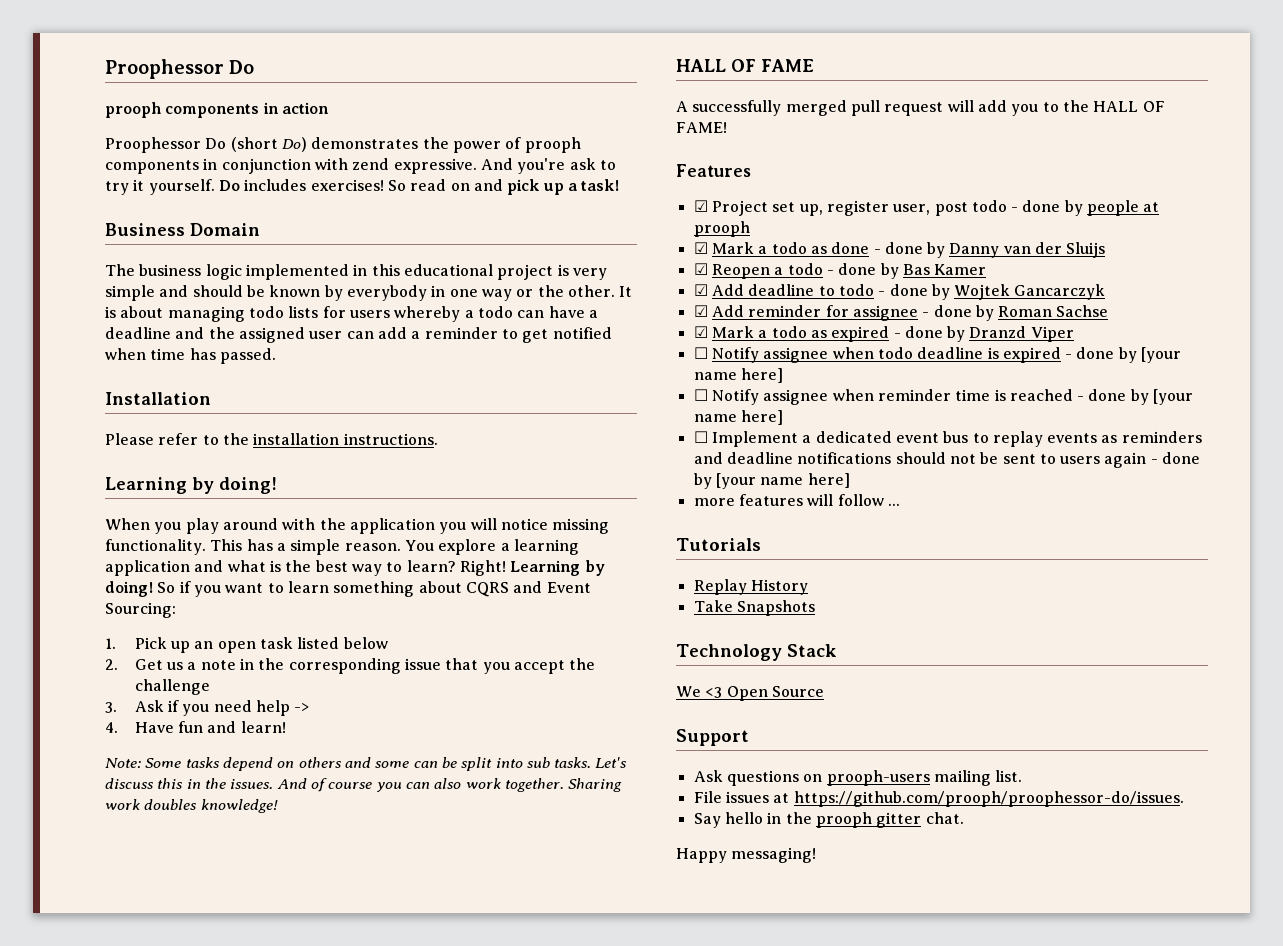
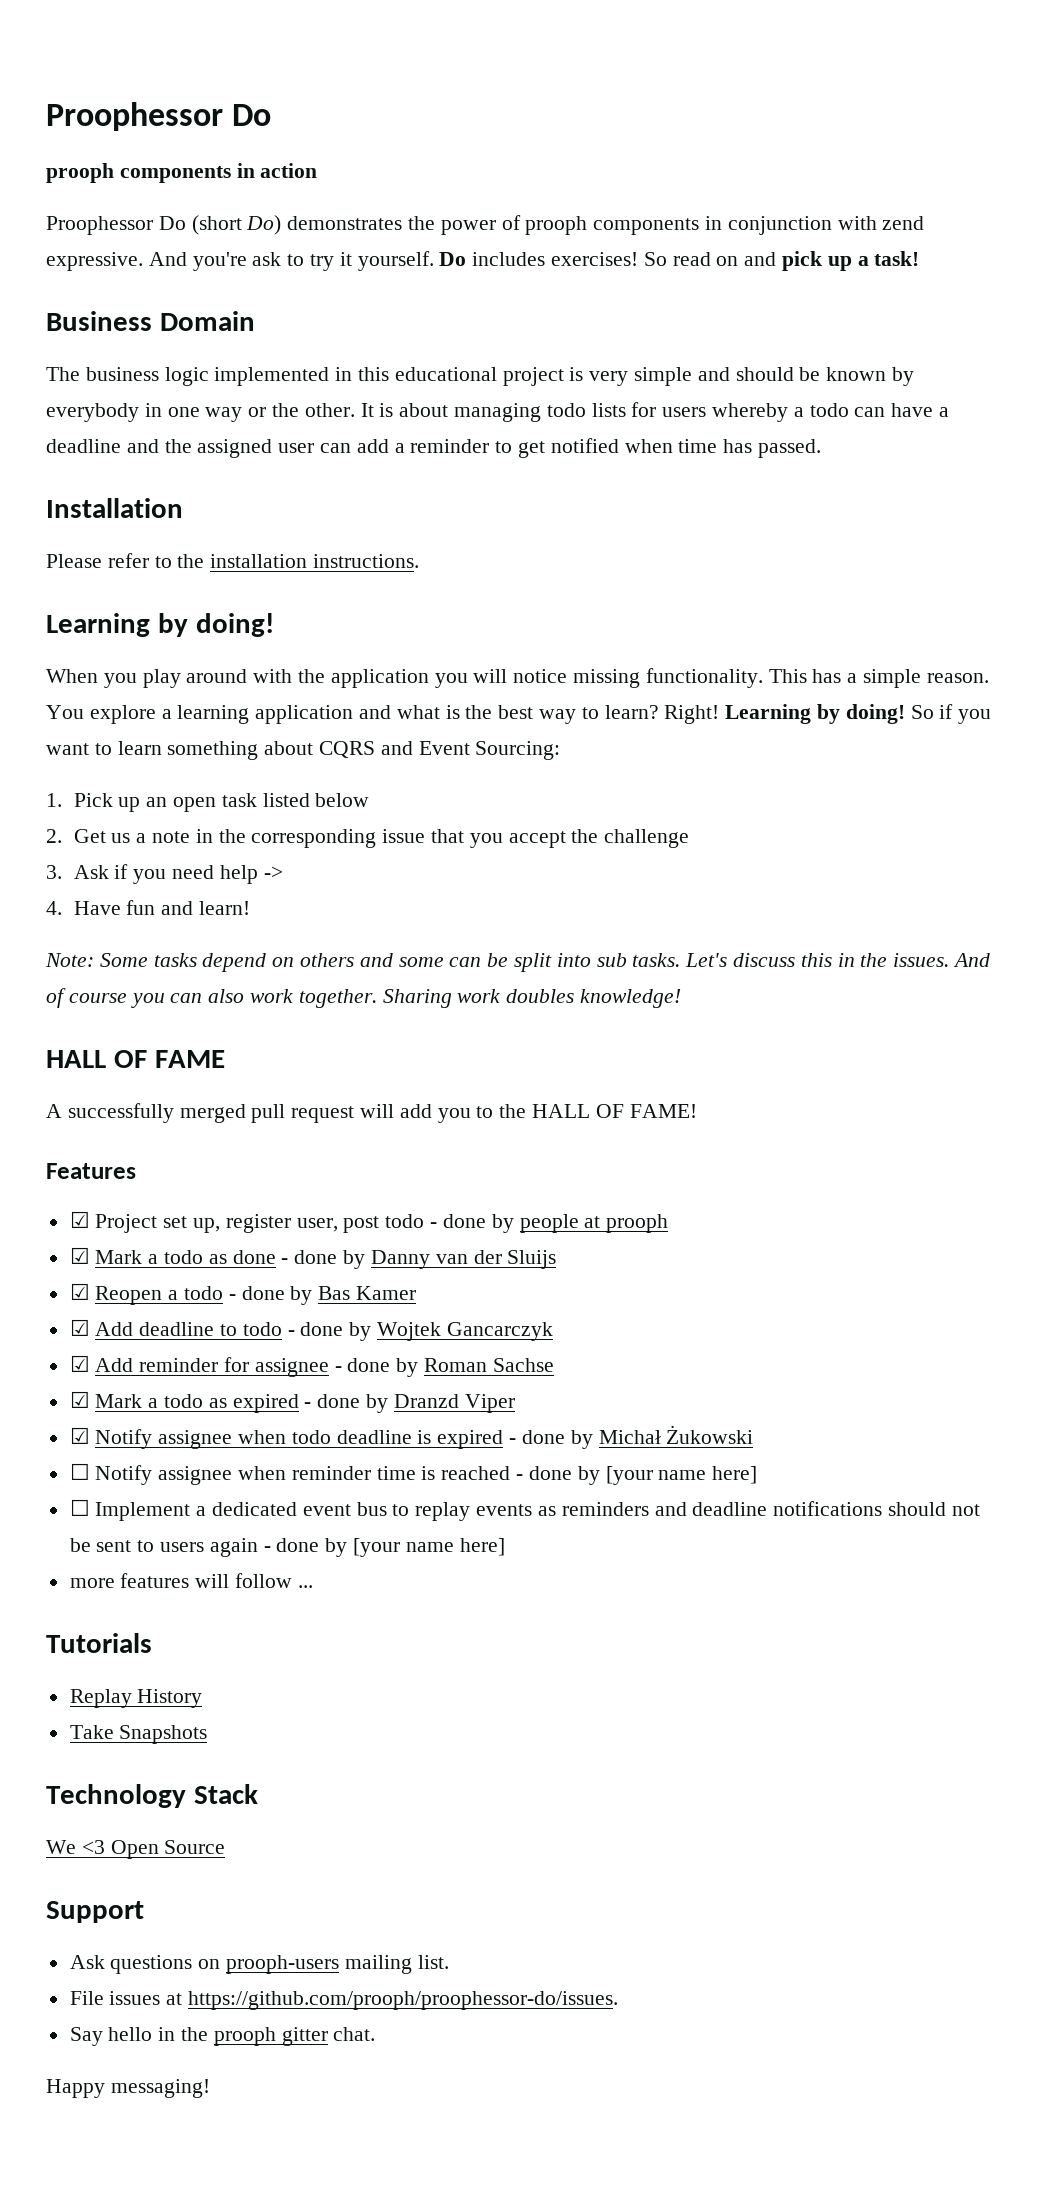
[693,347,708,359] ☐ -> [69,1427,90,1444] ☑
[1141,347,1182,363] [693,368,783,383] [your name here] -> [598,1425,754,1444] Michał Żukowski

